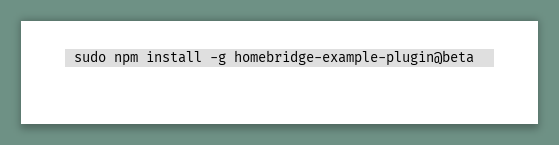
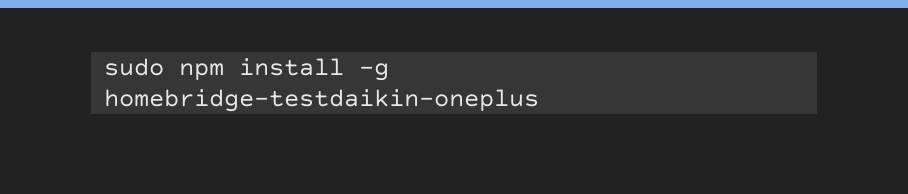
[233,50,474,66] homebridge-example-plugin@beta -> [103,89,539,112] homebridge-testdaikin-oneplus

